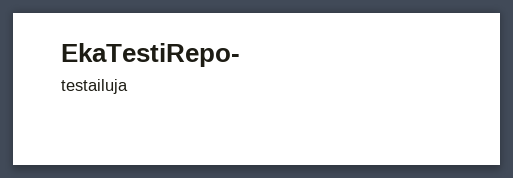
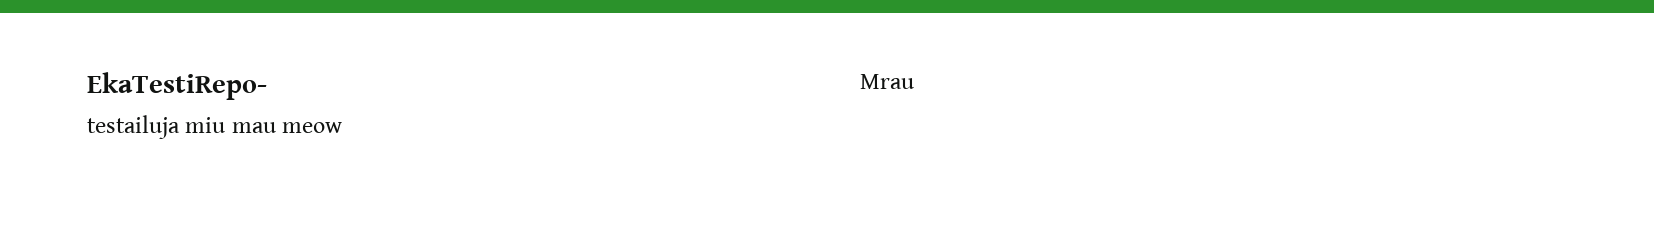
(128, 86) none -> [185,117,343,133] [860,74,914,89] miu mau meow // Mrau

